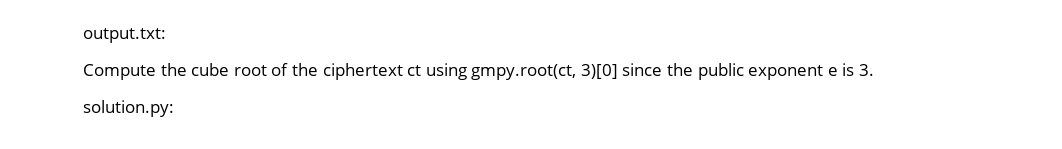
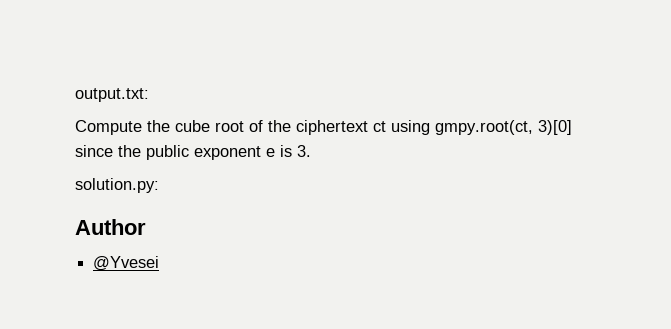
(174, 108) none -> [75,219,146,235] [93,256,160,271] // Author // @Yvesei

